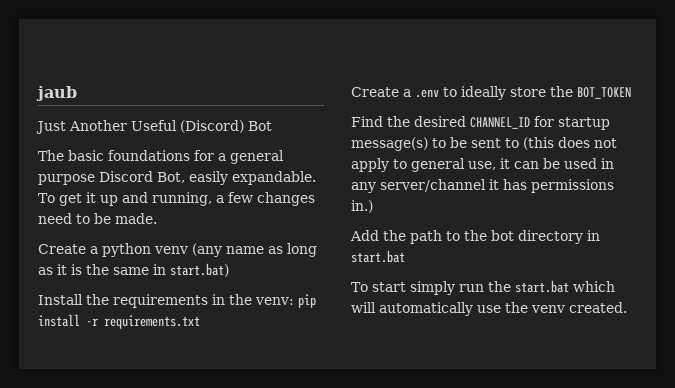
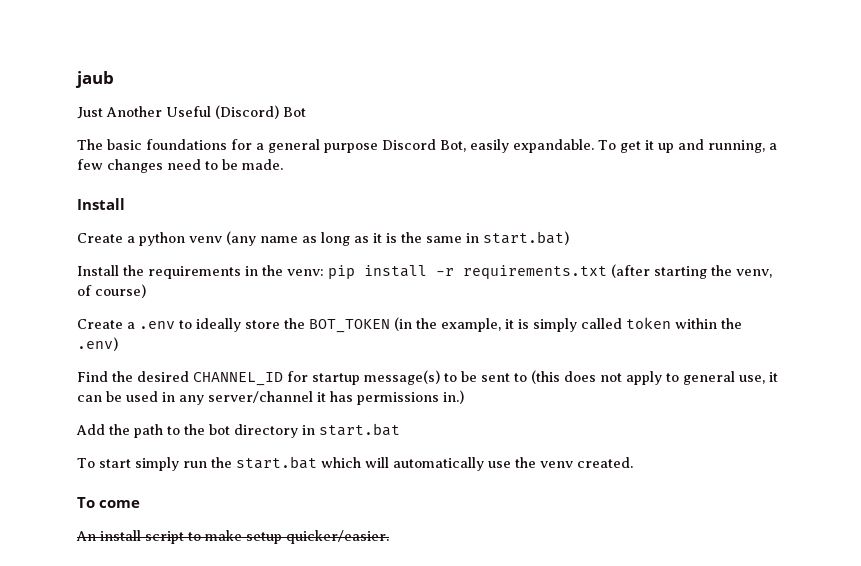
(157, 218) none -> [77,198,125,210] // Install
(200, 322) none -> [611,264,772,279] [77,284,146,298] (after starting the venv, of course)
(631, 93) none -> [394,317,742,332] [77,337,118,351] (in the example, it is simply called token within the .env)
(627, 307) none -> [77,497,141,508] [76,530,389,544] // To come // An install script to make setup quicker/easier.

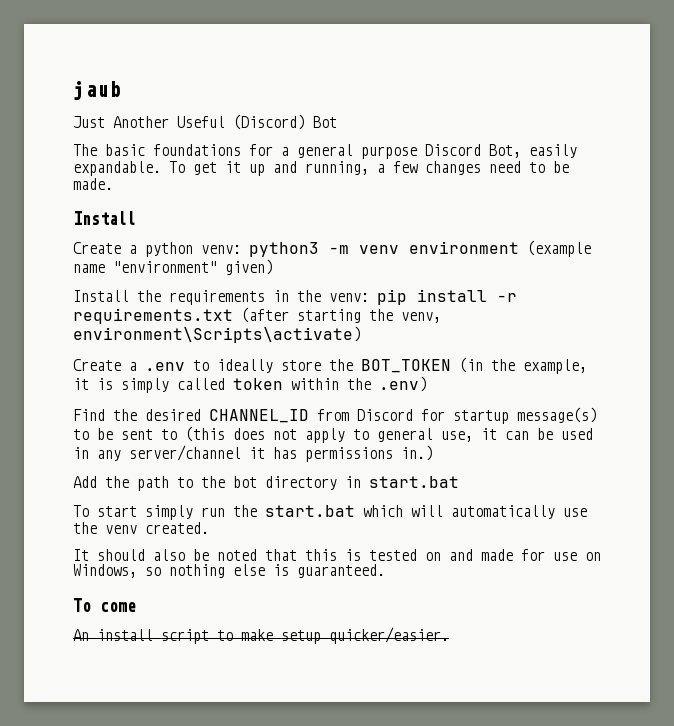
[189,231,569,246] venv (any name as long as it is the same in start.bat) -> [201,240,591,257] [73,259,273,275] venv: python3 -m venv environment (example name "environment" given)
[77,284,146,298] of course) -> [73,326,361,343] environment\Scripts\activate)
(283, 379) none -> [317,409,413,421] from Discord
(633, 462) none -> [73,549,601,561] [73,564,385,578] // It should also be noted that this is tested on and made for use on Windows, so nothing else is guaranteed.

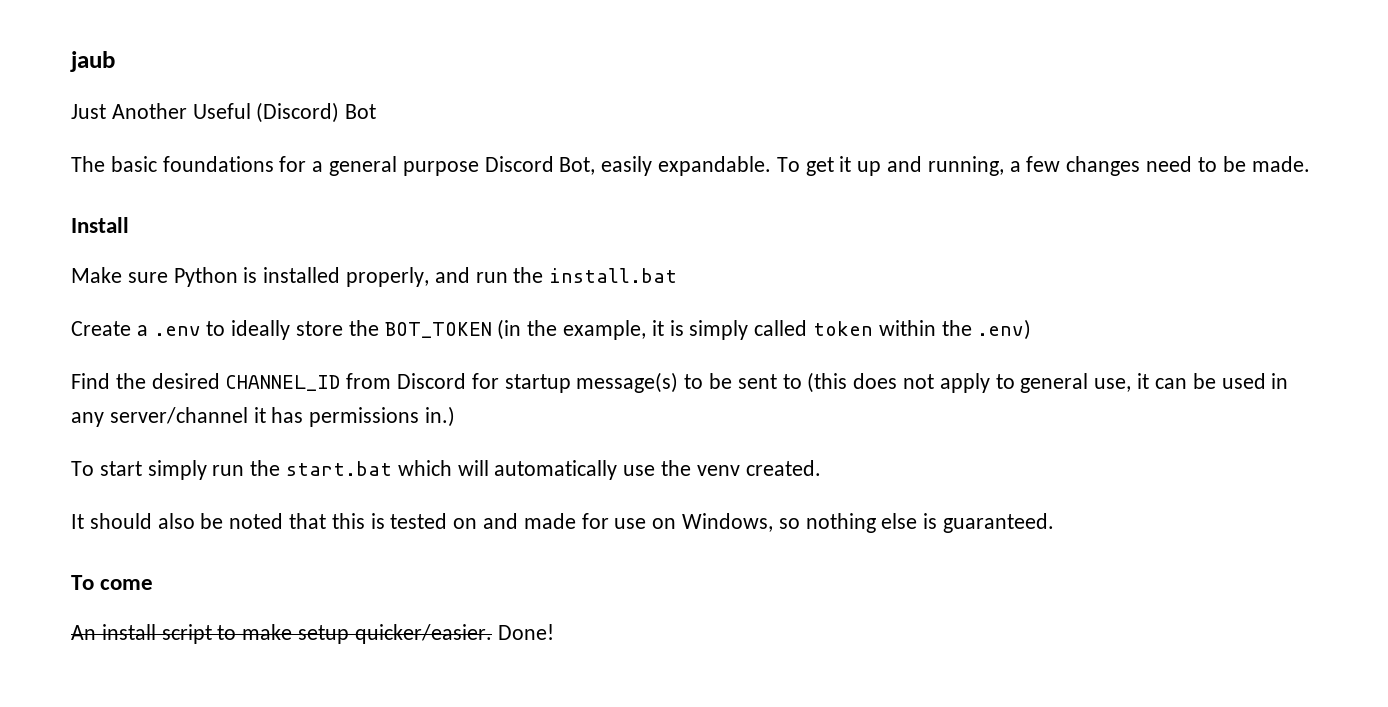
[73,240,591,257] [73,259,273,275] [73,289,517,305] [73,307,441,324] [73,326,361,343] Create a python venv: python3 -m venv environment (example name "environment" given) // Install the requirements in the venv: pip install -r requirements.txt (after starting the venv, environment\Scripts\activate) -> [71,267,678,287] Make sure Python is installed properly, and run the install.bat
[73,476,459,491] // Add the path to the bot directory in start.bat -> (456, 416) none
(449, 635) none -> [497,624,554,640] Done!

